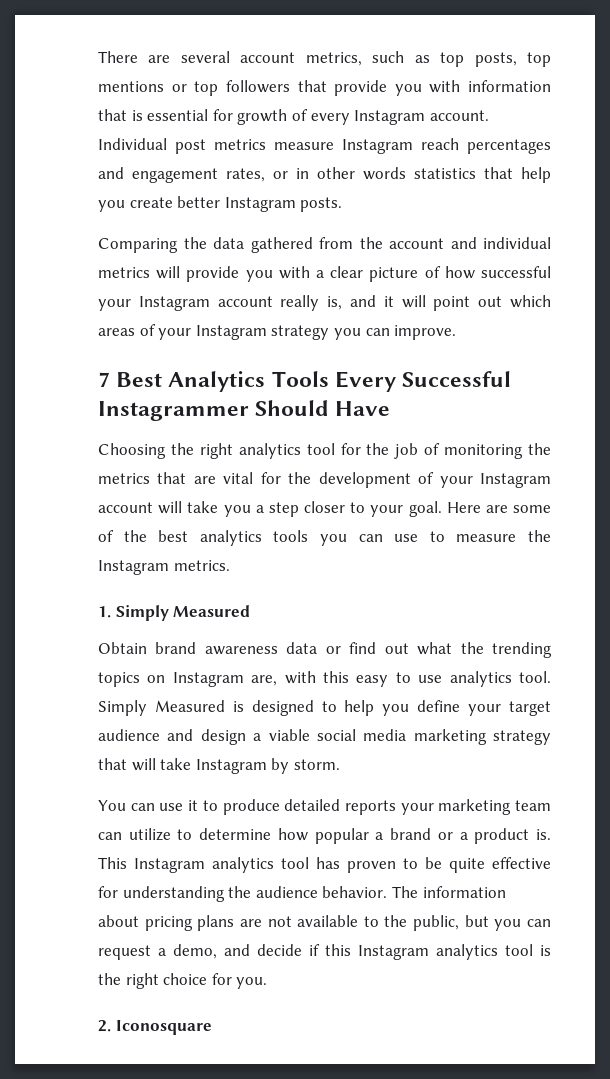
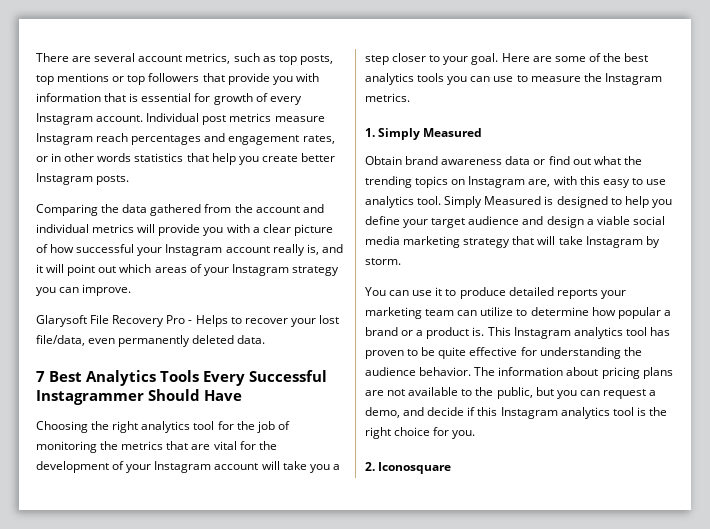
(457, 332) none -> [36,315,339,327] [36,335,266,347] // Glarysoft File Recovery Pro - Helps to recover your lost file/data, even permanently deleted data.

